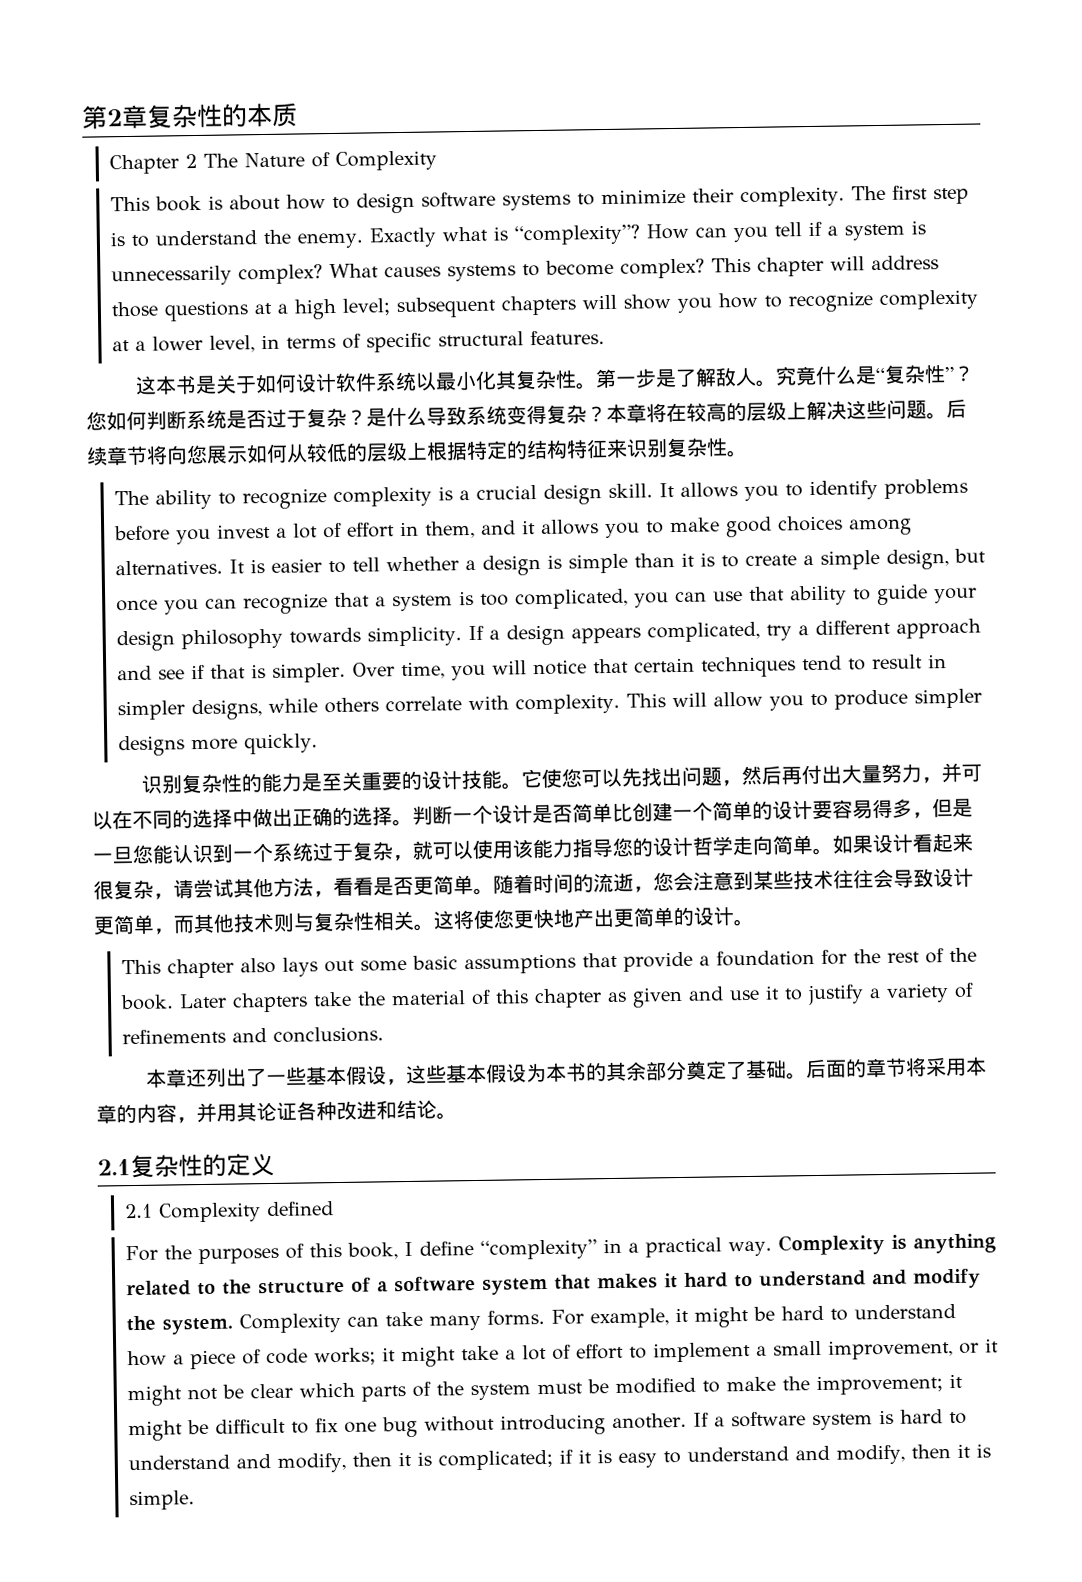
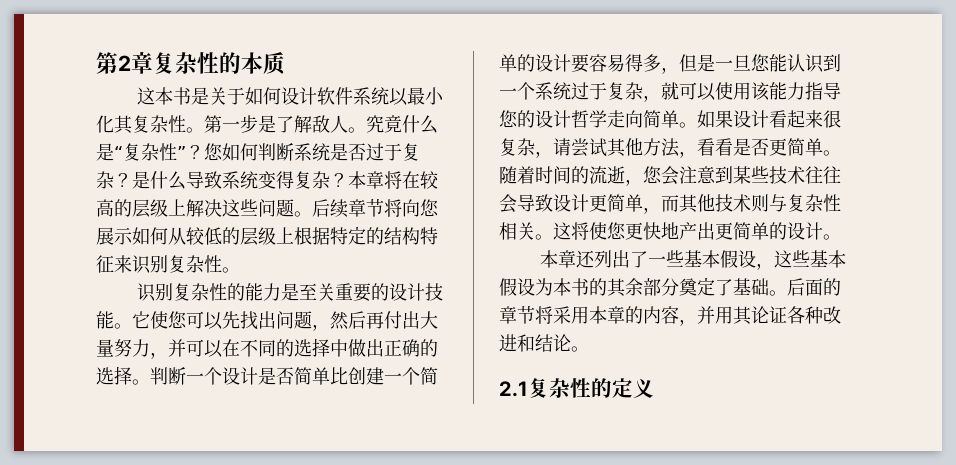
[108,150,437,175] [109,185,969,214] [109,220,926,249] [110,255,939,287] [110,289,978,322] [111,330,605,353] // Chapter 2 The Nature of Complexity // This book is about how to design software systems to minimize their complexity. The first step is to understand the enemy. Exactly what is “complexity”? How can you tell if a system is unnecessarily complex? What causes systems to become complex? This chapter will address those questions at a high level; subsequent chapters will show you how to recognize complexity at a lower level, in terms of specific structural features. -> (285, 63) none
[113,478,968,510] [113,515,912,545] [114,548,986,576] [115,584,977,615] [115,618,981,652] [116,654,947,683] [116,688,982,721] [117,733,318,757] // The ability to recognize complexity is a crucial design skill. It allows you to identify problems before you invest a lot of effort in them, and it allows you to make good choices among alternatives. It is easier to tell whether a design is simple than it is to create a simple design, but once you can recognize that a system is too complicated, you can use that ability to guide your design philosophy towards simplicity. If a design appears complicated, try a different approach and see if that is simpler. Over time, you will notice that certain techniques tend to result in simpler designs, while others correlate with complexity. This will allow you to produce simpler designs more quickly. -> (240, 270) none
[120,947,977,979] [119,982,974,1013] [121,1026,384,1045] // This chapter also lays out some basic assumptions that provide a foundation for the rest of the book. Later chapters take the material of this chapter as given and use it to justify a variety of refinements and conclusions. -> (841, 237) none
[124,1201,334,1223] [124,1233,996,1265] [125,1268,981,1297] [125,1303,956,1335] [126,1338,999,1370] [126,1373,963,1407] [127,1409,967,1442] [127,1443,991,1473] [128,1490,195,1511] // 2.1 Complexity defined // For the purposes of this book, I define “complexity” in a practical way. Complexity is anything related to the structure of a software system that makes it hard to understand and modify the system. Complexity can take many forms. For example, it might be hard to understand how a piece of code works; it might take a lot of effort to implement a small improvement, or it might not be clear which parts of the system must be modified to make the improvement; it might be difficult to fix one bug without introducing another. If a software system is hard to understand and modify, then it is complicated; if it is easy to understand and modify, then it is simple. -> (654, 388) none

